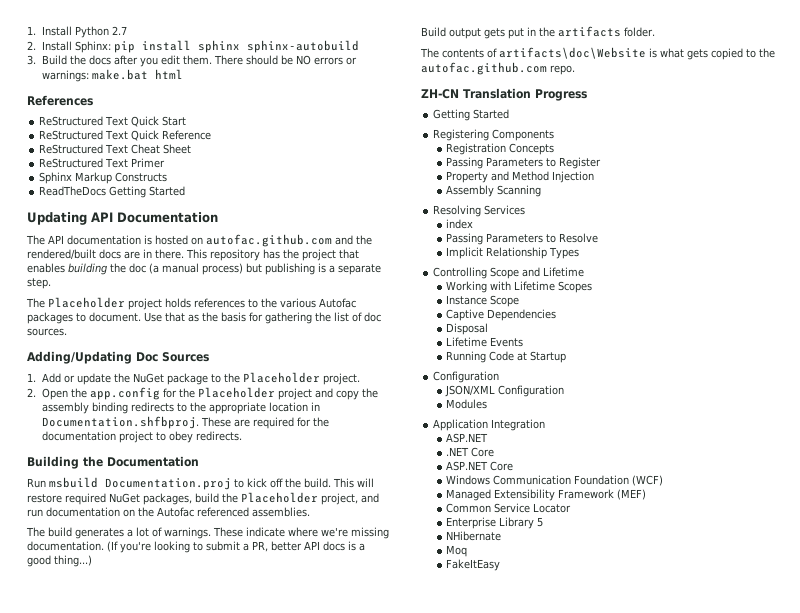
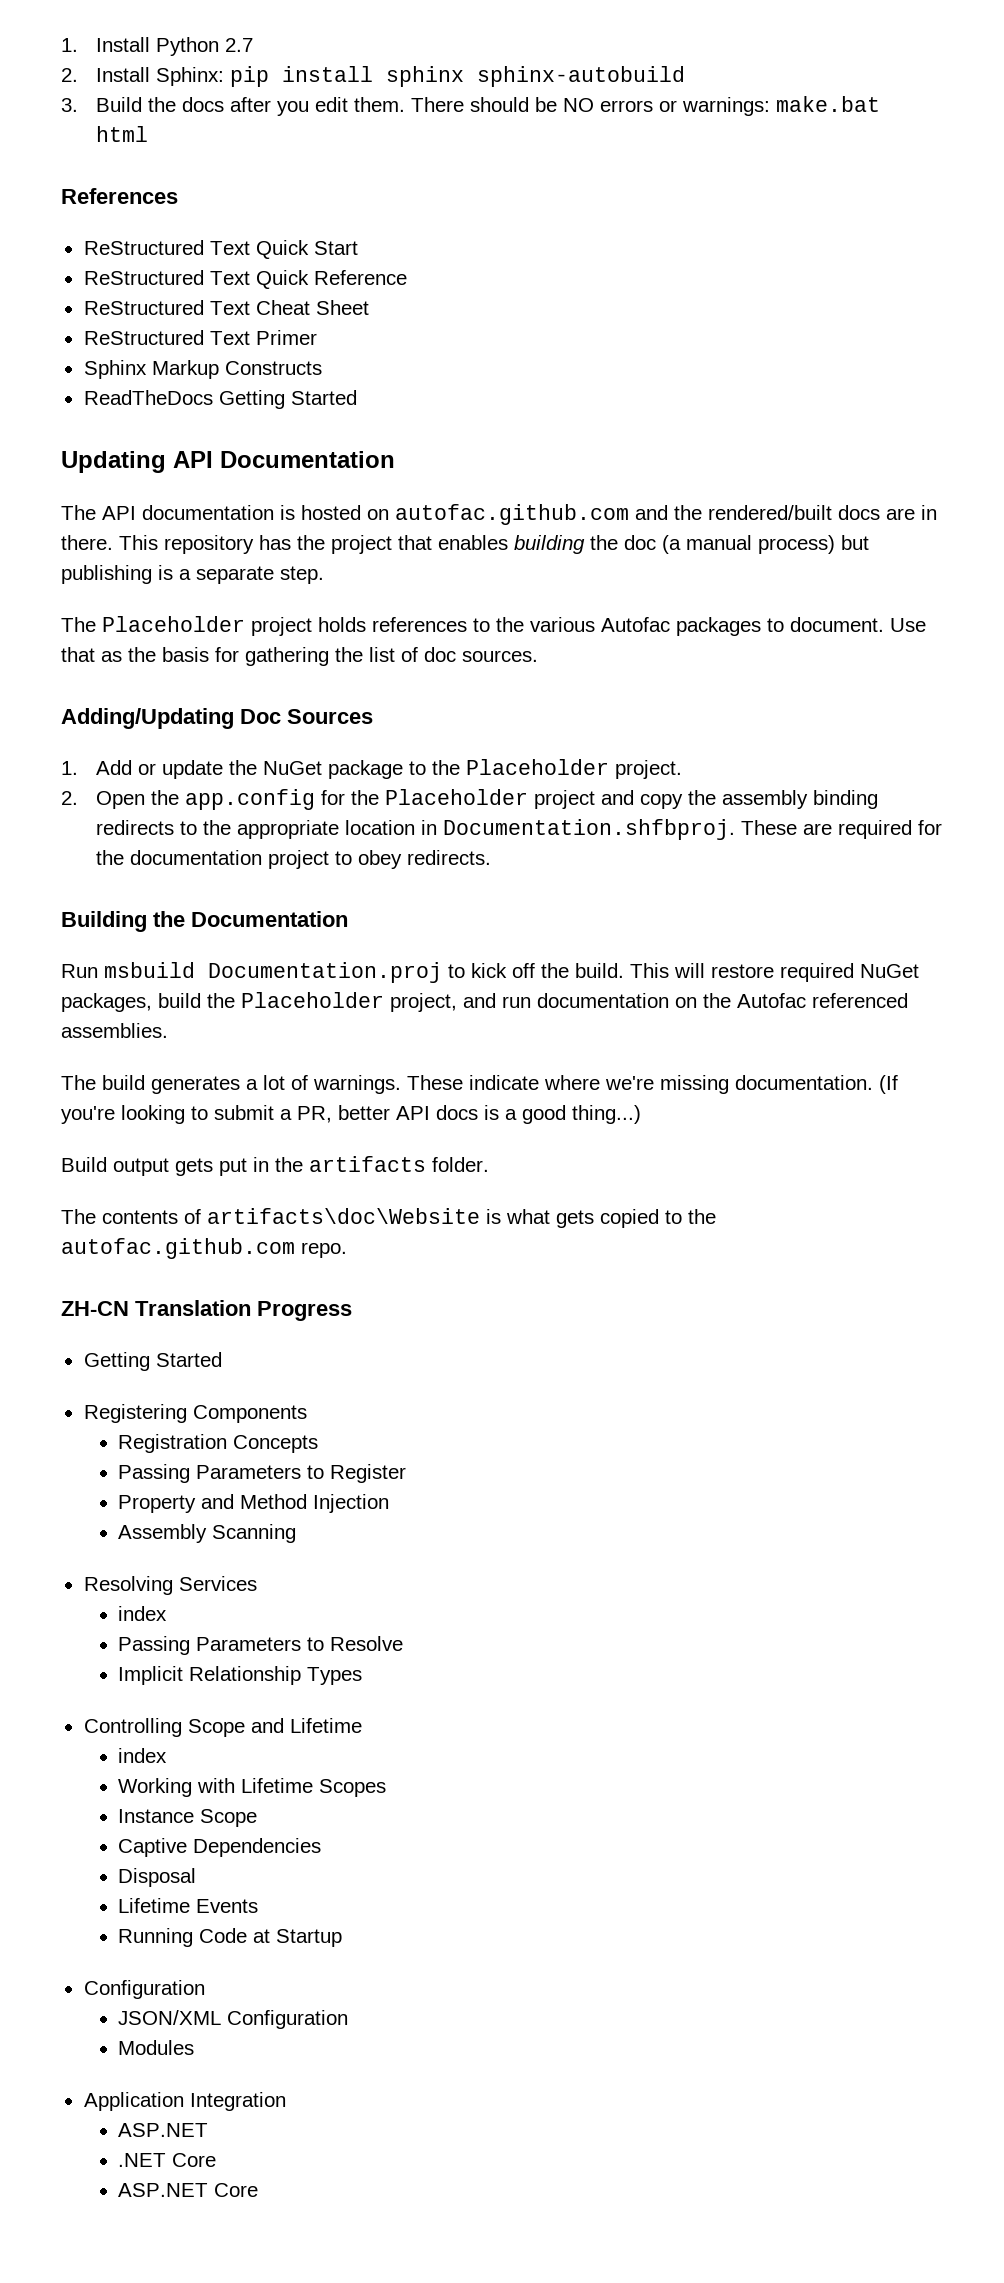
(585, 272) none -> [118,1748,168,1763] // index
[446,475,664,486] [446,489,647,501] [446,503,572,513] [446,517,544,529] [446,531,502,541] [446,545,468,557] [446,559,501,571] // Windows Communication Foundation (WCF) // Managed Extensibility Framework (MEF) // Common Service Locator // Enterprise Library 5 // NHibernate // Moq // FakeItEasy -> (259, 2190) none

